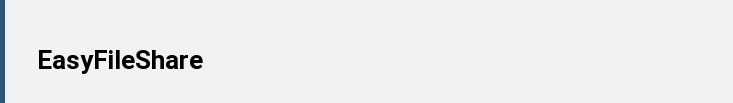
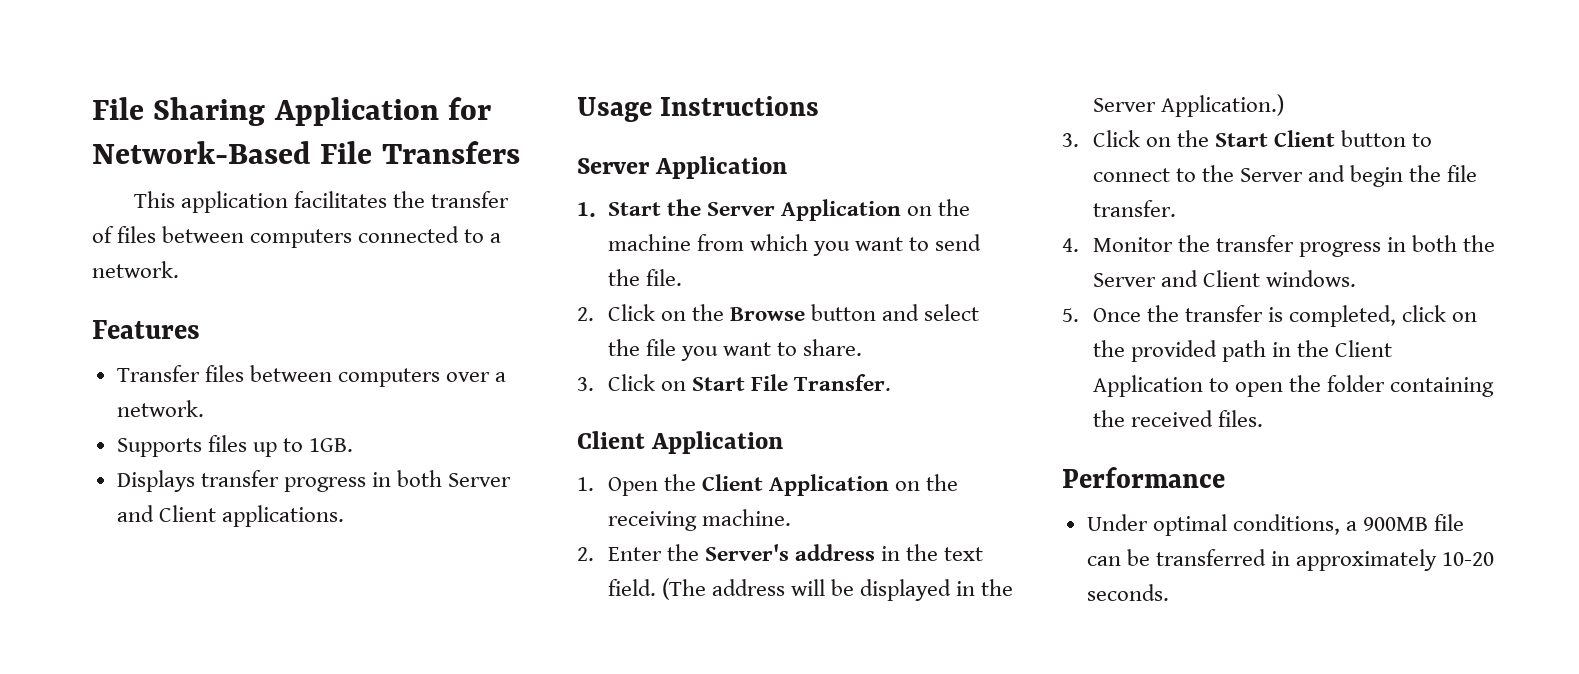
[37,50,203,74] EasyFileShare -> [92,97,491,126] [92,141,520,164] [133,191,510,213] [92,226,502,248] [92,261,179,278] [92,320,200,339] [116,365,507,387] [116,400,204,417] [116,435,354,457] [116,470,512,492] [116,505,344,527] [577,96,820,122] [577,156,788,179] [577,199,971,221] [607,234,982,256] [607,269,682,286] [577,304,980,321] [607,339,863,361] [577,374,892,391] [577,431,784,454] [577,474,959,496] [607,509,791,531] [577,544,984,561] [607,578,1014,601] [1092,94,1284,117] [1062,130,1433,147] [1092,165,1478,187] [1092,200,1176,217] [1062,235,1496,257] [1092,270,1357,287] [1062,305,1478,327] [1092,340,1393,362] [1092,375,1495,397] [1092,410,1264,427] [1062,467,1225,488] [1086,514,1465,536] [1086,549,1495,571] [1086,584,1169,601] File Sharing Application for Network-Based File Transfers // This application facilitates the transfer of files between computers connected to a network. // Features // Transfer files between computers over a network. // Supports files up to 1GB. // Displays transfer progress in both Server and Client applications. // Usage Instructions // Server Application // 1. Start the Server Application on the machine from which you want to send the file. // 2. Click on the Browse button and select the file you want to share. // 3. Click on Start File Transfer. // Client Application // 1. Open the Client Application on the receiving machine. // 2. Enter the Server's address in the text field. (The address will be displayed in the Server Application.) // 3. Click on the Start Client button to connect to the Server and begin the file transfer. // 4. Monitor the transfer progress in both the Server and Client windows. // 5. Once the transfer is completed, click on the provided path in the Client Application to open the folder containing the received files. // Performance // Under optimal conditions, a 900MB file can be transferred in approximately 10-20 seconds.

